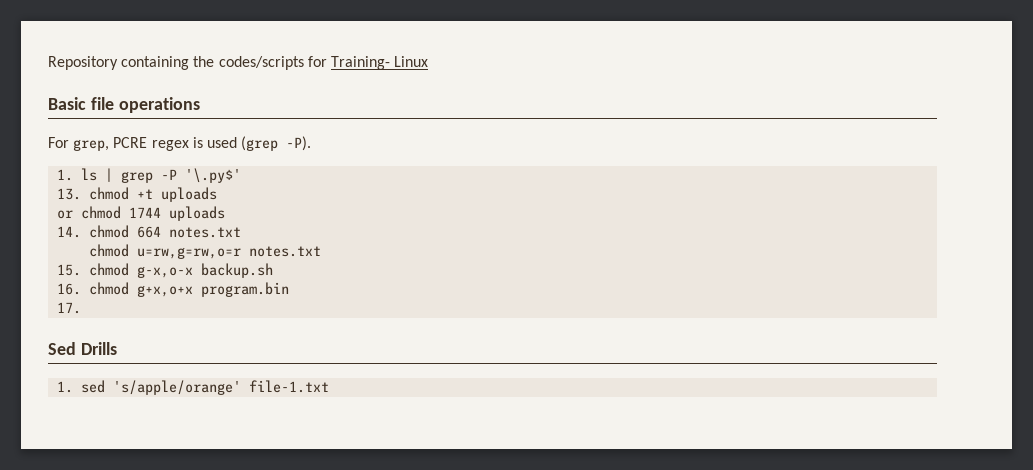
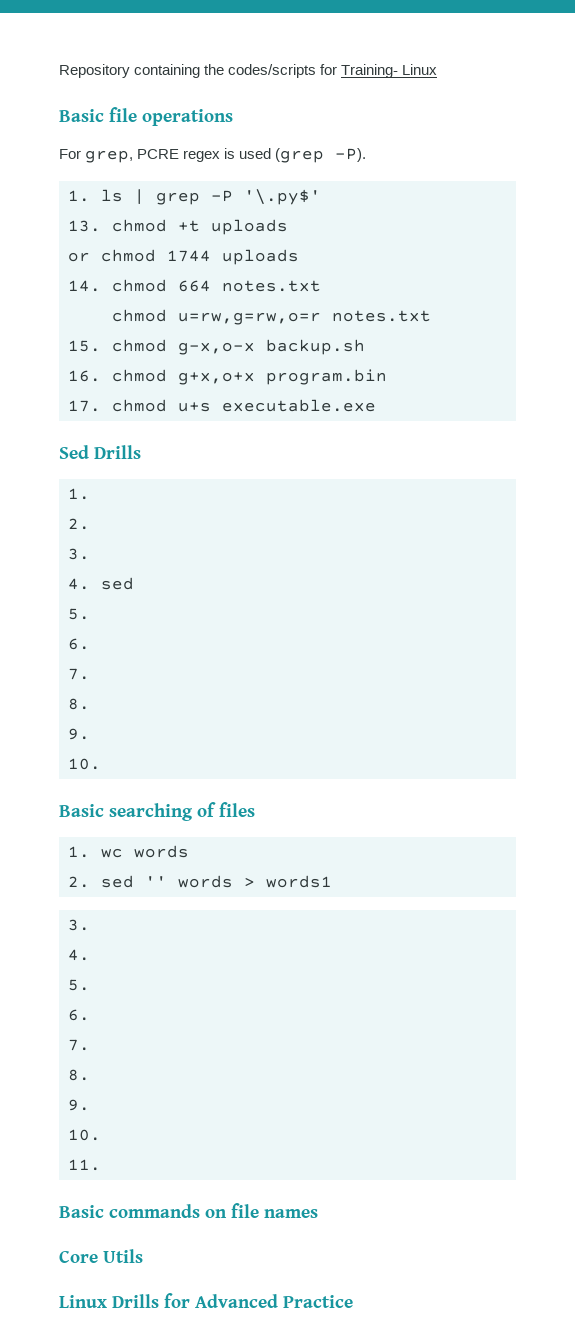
(82, 308) none -> [112,399,376,412] chmod u+s executable.exe
[81,380,330,395] sed 's/apple/orange' file-1.txt -> [68,518,90,530] [68,548,90,560] [68,577,134,590] [68,608,90,620] [68,638,90,650] [68,668,90,680] [68,698,90,710] [68,728,90,740] [68,758,101,770] [59,802,255,821] [68,845,189,858] [68,875,332,888] [68,919,90,931] [68,949,90,961] [68,979,90,991] [68,1009,90,1021] [68,1039,90,1051] [68,1069,90,1081] [68,1099,90,1111] [68,1129,101,1141] [68,1159,101,1171] [59,1203,318,1218] [59,1249,143,1263] [59,1293,353,1308] // 2. // 3. // 4. sed // 5. // 6. // 7. // 8. // 9. // 10. // Basic searching of files // 1. wc words // 2. sed '' words > words1 // 3. // 4. // 5. // 6. // 7. // 8. // 9. // 10. // 11. // Basic commands on file names // Core Utils // Linux Drills for Advanced Practice

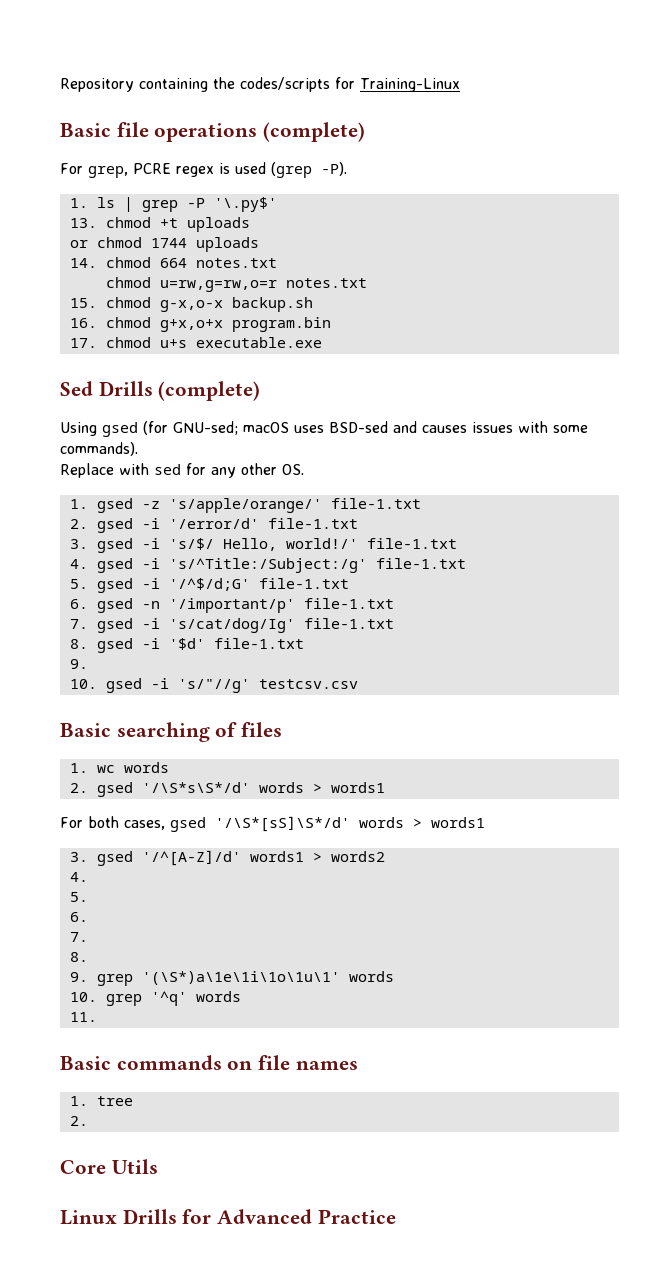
[341,64,438,78] Training- Linux -> [360,78,460,92] Training-Linux
(233, 117) none -> [263,122,366,142] (complete)
[68,488,90,500] [68,518,90,530] [68,548,90,560] [68,577,134,590] [68,608,90,620] [68,638,90,650] [68,668,90,680] [68,698,90,710] [68,728,90,740] [68,758,101,770] // 1. // 2. // 3. // 4. sed // 5. // 6. // 7. // 8. // 9. // 10. -> [158,381,261,401] [60,421,588,437] [60,442,138,456] [60,463,304,478] [69,498,421,513] [69,518,358,533] [69,538,457,553] [69,558,466,573] [69,578,349,593] [69,598,394,613] [69,618,394,633] [69,638,304,653] [69,659,88,669] [69,678,358,693] (complete) // Using gsed (for GNU-sed; macOS uses BSD-sed and causes issues with some commands). // Replace with sed for any other OS. // 1. gsed -z 's/apple/orange/' file-1.txt // 2. gsed -i '/error/d' file-1.txt // 3. gsed -i 's/$/ Hello, world!/' file-1.txt // 4. gsed -i 's/^Title:/Subject:/g' file-1.txt // 5. gsed -i '/^$/d;G' file-1.txt // 6. gsed -n '/important/p' file-1.txt // 7. gsed -i 's/cat/dog/Ig' file-1.txt // 8. gsed -i '$d' file-1.txt // 9. // 10. gsed -i 's/"//g' testcsv.csv
[101,875,167,888] sed '' -> [96,782,385,797] [60,816,350,832] gsed '/\S*s\S*/d' words > words1 // For both cases, gsed '/\S*[sS]\S*/d'
(90, 925) none -> [96,850,385,866] gsed '/^[A-Z]/d' words1 > words2
[68,1129,101,1141] // 10. -> [96,971,394,986] [69,991,241,1006] grep '(\S*)a\1e\1i\1o\1u\1' words // 10. grep '^q' words
(318, 1213) none -> [69,1096,133,1106] [69,1116,88,1126] // 1. tree // 2.

